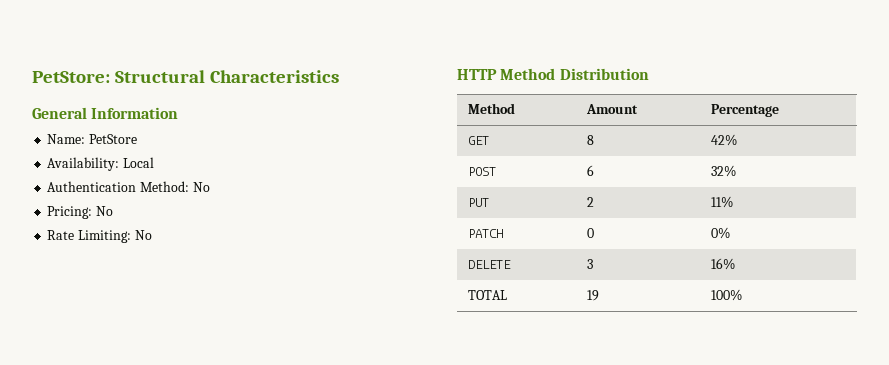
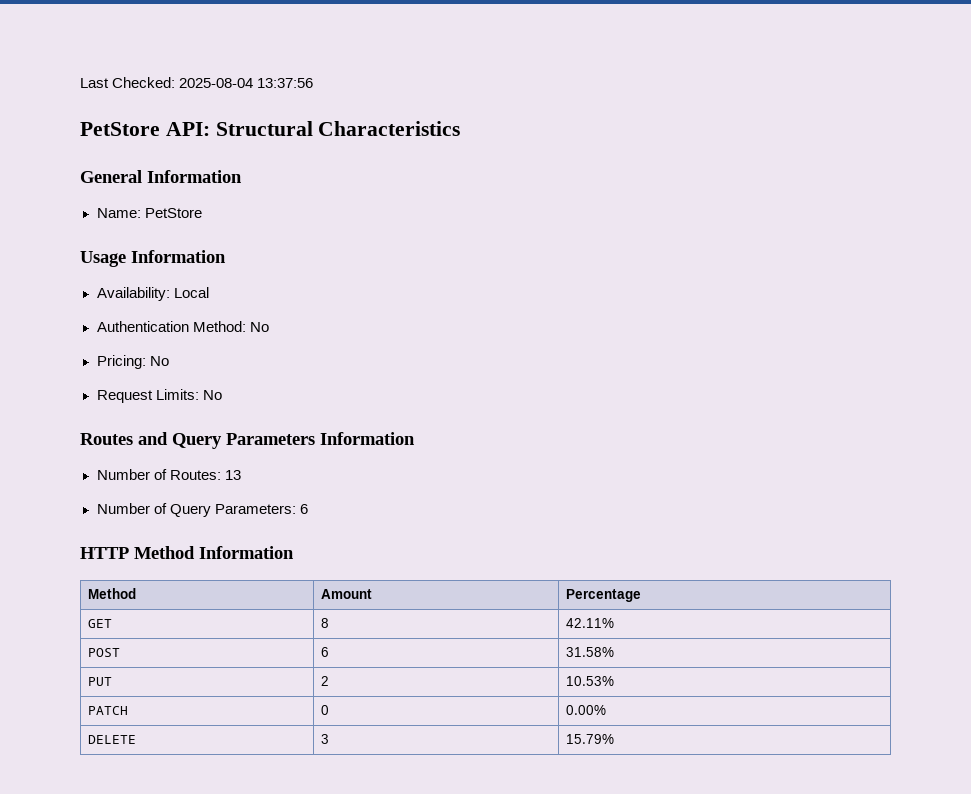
[32,71,110,83] PetStore: -> [80,77,314,88] [80,122,210,136] Last Checked: 2025-08-04 13:37:56 // PetStore API:
(138, 139) none -> [80,250,226,267] // Usage Information
[47,230,152,243] Rate Limiting: No -> [96,389,222,403] [80,432,415,449] [96,469,241,480] [96,503,308,517] Request Limits: No // Routes and Query Parameters Information // Number of Routes: 13 // Number of Query Parameters: 6
[559,68,649,80] Distribution -> [199,546,294,559] Information
[710,134,737,146] 42% -> [565,618,614,628] 42.11%
[710,165,736,177] 32% -> [565,647,614,657] 31.58%
[710,196,733,208] 11% -> [565,676,614,686] 10.53%
[710,227,730,239] 0% -> [565,705,606,715] 0.00%
[710,258,735,270] [467,290,507,300] [586,290,599,301] [710,289,742,301] 16% // TOTAL | 19 | 100% -> [565,734,614,744] 15.79%

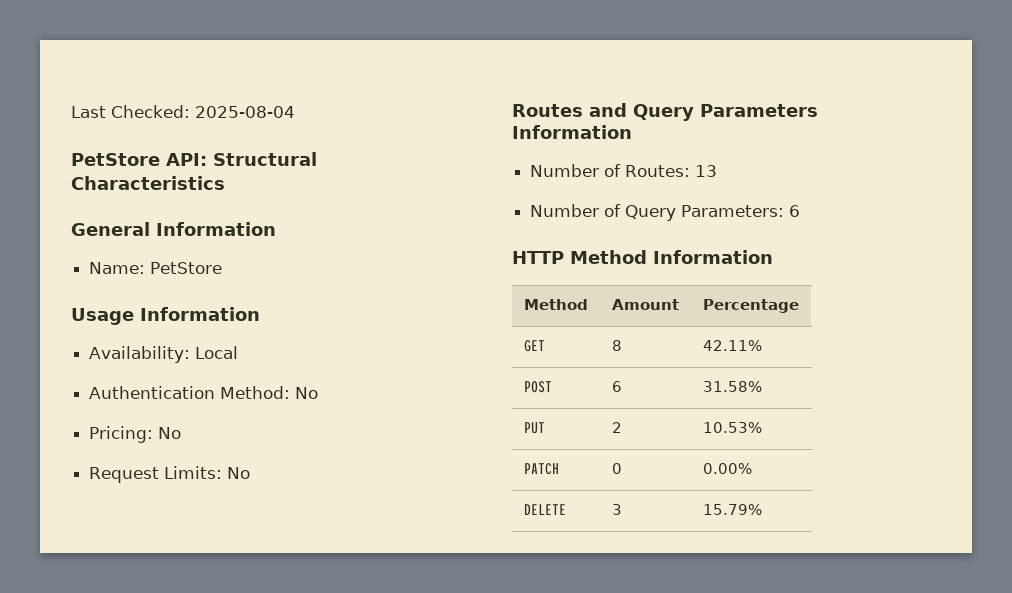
[257,78,314,88] 13:37:56 -> (295, 112) none

